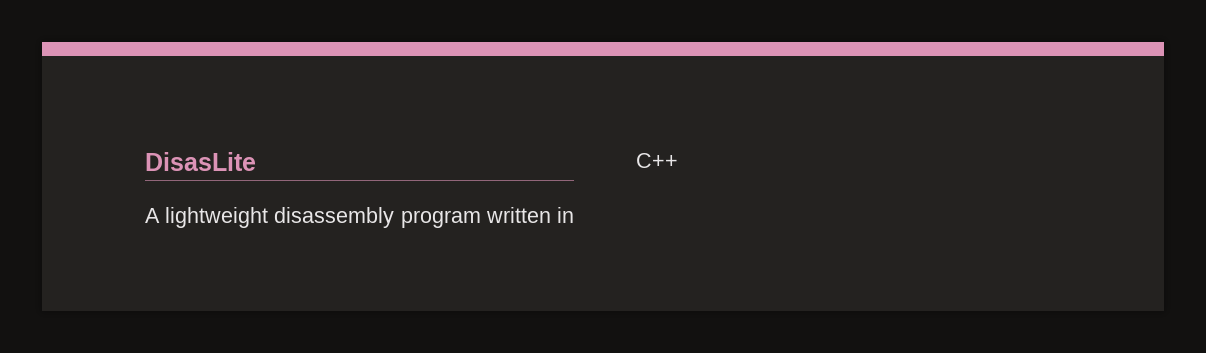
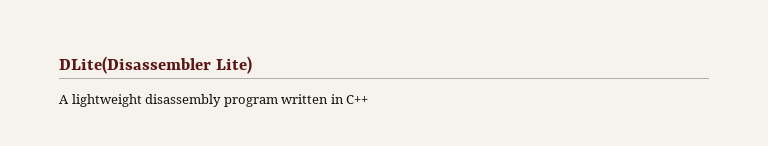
[145,152,256,171] DisasLite -> [59,56,253,74] DLite(Disassembler Lite)

